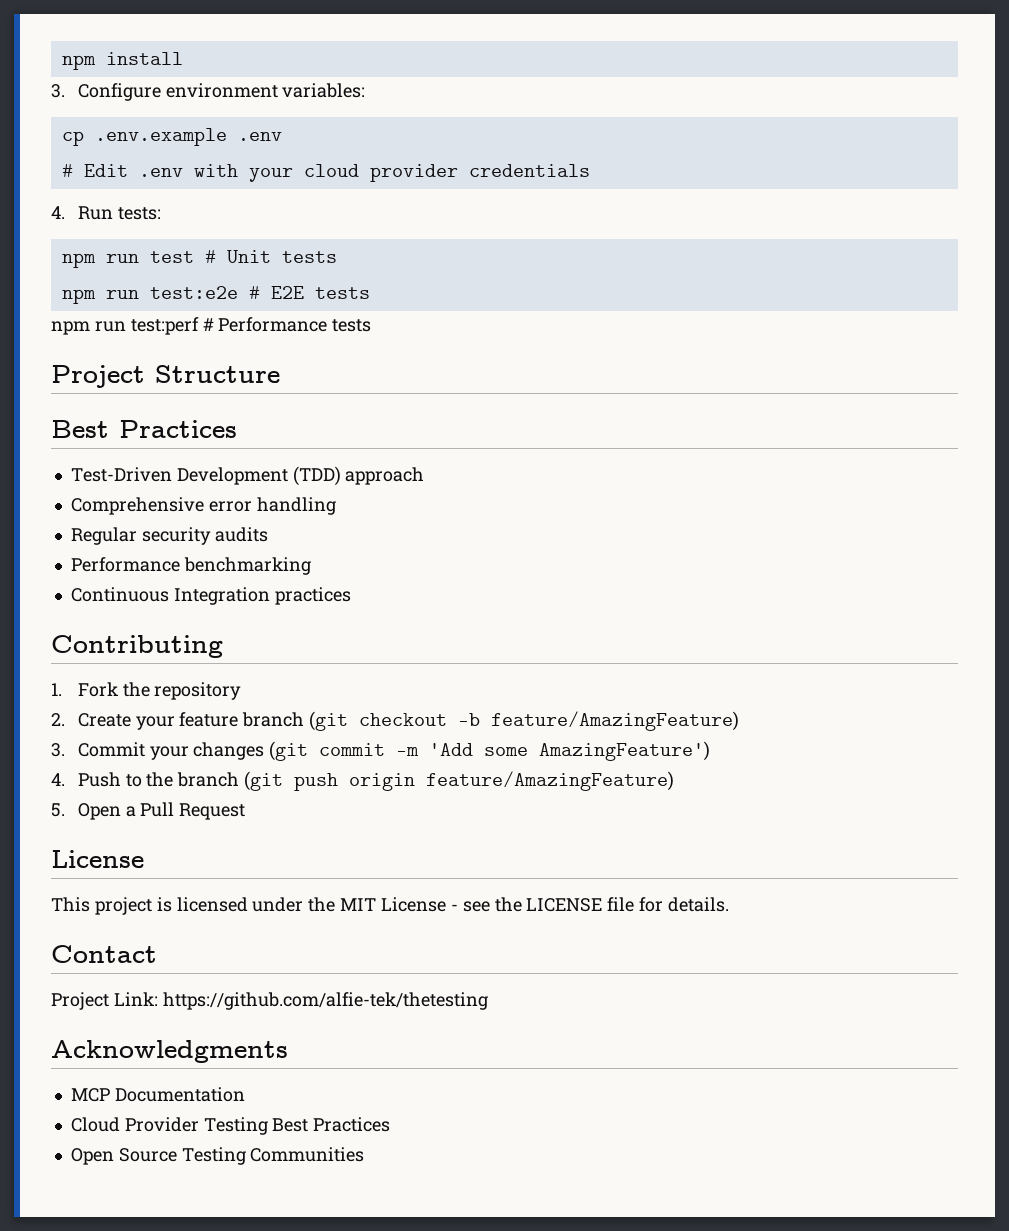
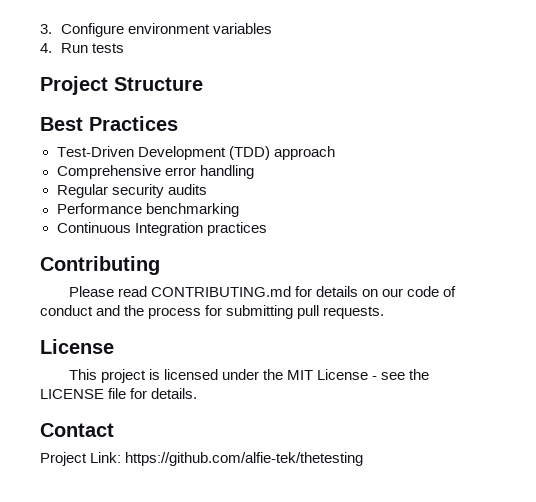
[61,52,183,70] npm install // -> (40, 29) none
[282,83,366,98] [61,128,282,146] [61,164,590,182] [51,206,161,220] [61,250,337,268] [61,286,370,304] [51,317,328,335] variables: // cp .env.example .env // # Edit .env with your cloud provider credentials // 4. Run tests: // npm run test # Unit tests // npm run test:e2e # E2E tests // npm run test:perf # Performance -> [212,23,272,34] [40,43,88,53] variables // 4. Run
[51,682,242,700] [51,711,740,731] [51,741,711,761] [51,771,675,791] [51,802,246,820] 1. Fork the repository // 2. Create your feature branch (git checkout -b feature/AmazingFeature) // 3. Commit your changes (git commit -m 'Add some AmazingFeature') // 4. Push to the branch (git push origin feature/AmazingFeature) // 5. Open a Pull Request -> [68,286,456,297] [40,305,385,319] Please read CONTRIBUTING.md for details on our code of conduct and the process for submitting pull requests.
[51,1040,288,1063] [70,1087,245,1102] [70,1117,391,1135] [70,1147,365,1165] // Acknowledgments // MCP Documentation // Cloud Provider Testing Best Practices // Open Source Testing Communities -> (364, 459) none

